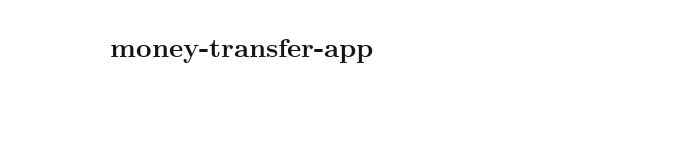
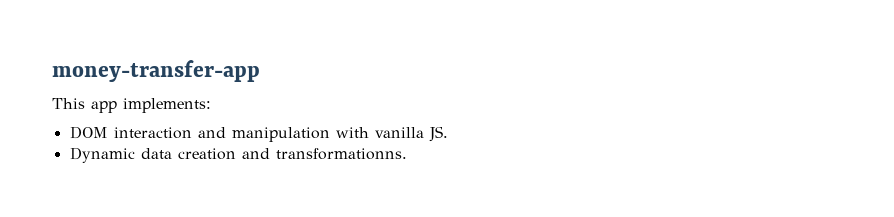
(373, 51) none -> [52,98,211,113] [69,126,448,142] [69,147,407,163] // This app implements: // DOM interaction and manipulation with vanilla JS. // Dynamic data creation and transformationns.

